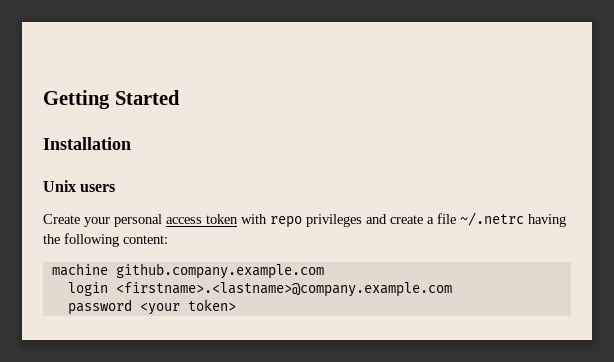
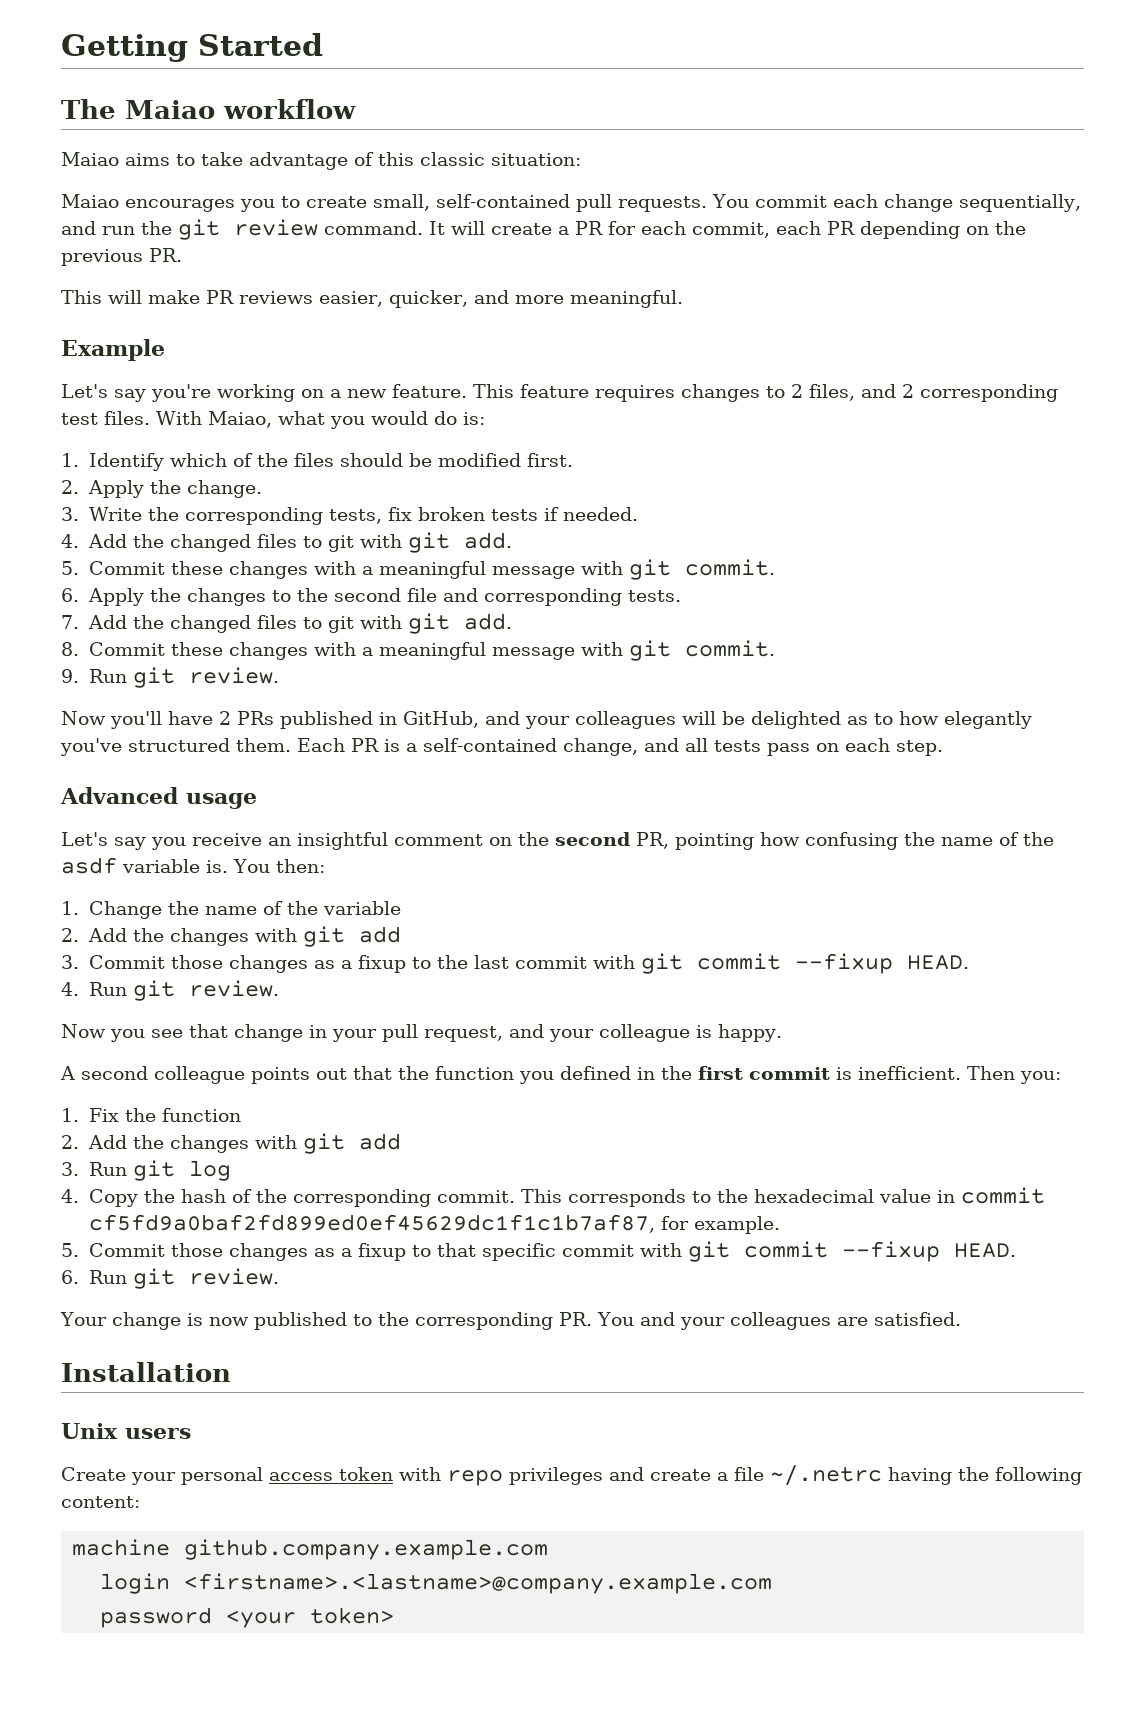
(180, 97) none -> [61,99,356,119] [61,152,581,170] [61,194,1081,212] [61,219,1026,240] [61,248,182,266] [61,290,683,308] [61,339,165,361] [61,384,1058,402] [61,411,485,429] [61,453,573,471] [61,480,262,498] [61,507,639,525] [61,532,512,553] [61,559,775,580] [61,588,681,606] [61,613,512,634] [61,640,775,661] [61,667,279,688] [61,711,1032,729] [60,738,943,756] [60,787,257,809] [61,832,1054,850] [61,857,325,874] [61,901,401,919] [61,926,401,947] [61,953,969,974] [61,980,279,1001] [61,1024,782,1042] [60,1066,1061,1084] [61,1108,241,1122] [61,1133,401,1154] [61,1160,231,1181] [61,1187,1045,1207] [88,1214,780,1234] [61,1241,1016,1262] [61,1268,279,1289] [60,1312,961,1330] // The Maiao workflow // Maiao aims to take advantage of this classic situation: // Maiao encourages you to create small, self-contained pull requests. You commit each change sequentially, and run the git review command. It will create a PR for each commit, each PR depending on the previous PR. // This will make PR reviews easier, quicker, and more meaningful. // Example // Let's say you're working on a new feature. This feature requires changes to 2 files, and 2 corresponding test files. With Maiao, what you would do is: // 1. Identify which of the files should be modified first. // 2. Apply the change. // 3. Write the corresponding tests, fix broken tests if needed. // 4. Add the changed files to git with git add. // 5. Commit these changes with a meaningful message with git commit. // 6. Apply the changes to the second file and corresponding tests. // 7. Add the changed files to git with git add. // 8. Commit these changes with a meaningful message with git commit. // 9. Run git review. // Now you'll have 2 PRs published in GitHub, and your colleagues will be delighted as to how elegantly you've structured them. Each PR is a self-contained change, and all tests pass on each step. // Advanced usage // Let's say you receive an insightful comment on the second PR, pointing how confusing the name of the asdf variable is. You then: // 1. Change the name of the variable // 2. Add the changes with git add // 3. Commit those changes as a fixup to the last commit with git commit --fixup HEAD. // 4. Run git review. // Now you see that change in your pull request, and your colleague is happy. // A second colleague points out that the function you defined in the first commit is inefficient. Then you: // 1. Fix the function // 2. Add the changes with git add // 3. Run git log // 4. Copy the hash of the corresponding commit. This corresponds to the hexadecimal value in commit cf5fd9a0baf2fd899ed0ef45629dc1f1c1b7af87, for example. // 5. Commit those changes as a fixup to that specific commit with git commit --fixup HEAD. // 6. Run git review. // Your change is now published to the corresponding PR. You and your colleagues are satisfied.

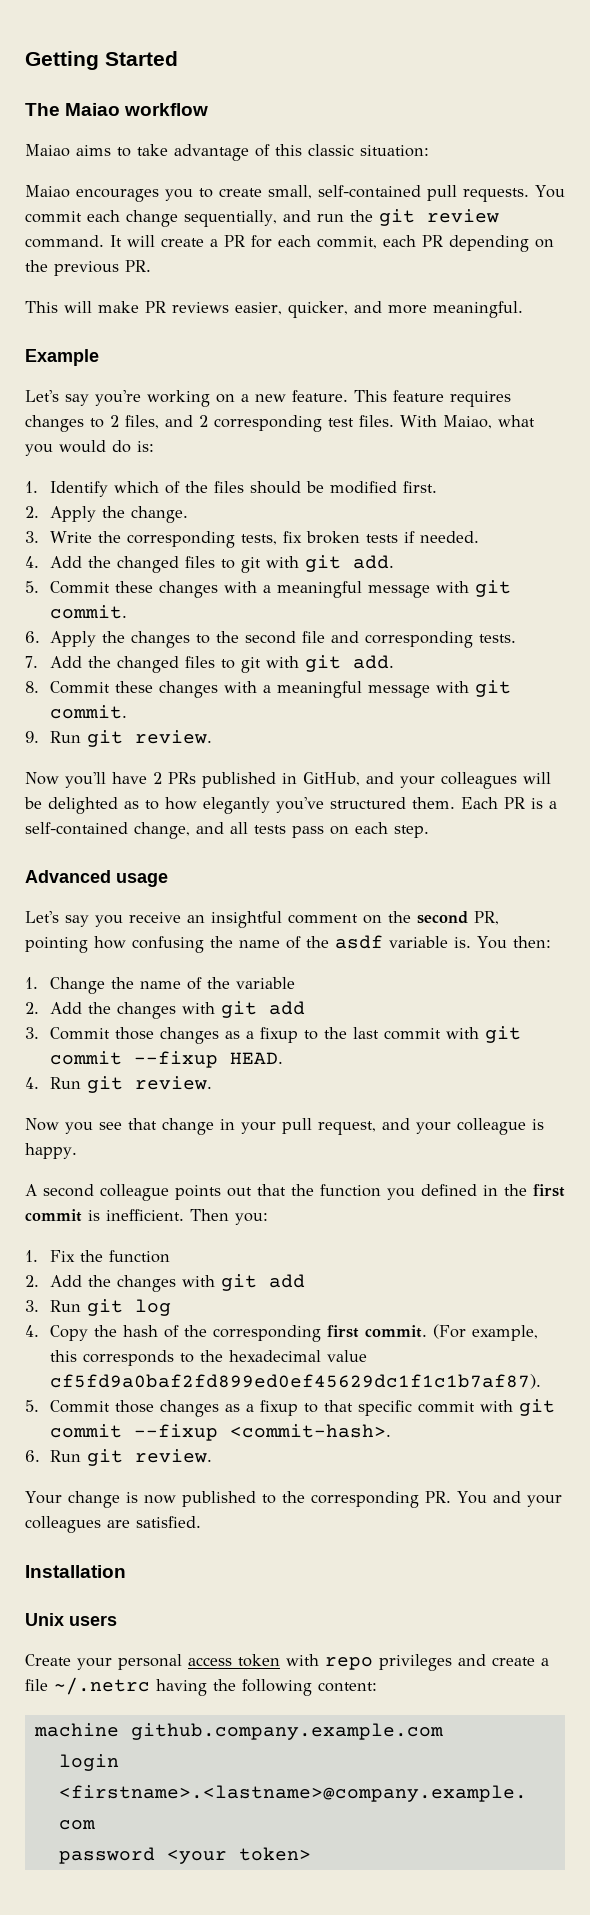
[436,1189,562,1203] commit. This -> [327,1324,539,1341] [50,1350,78,1362] first commit. (For example, this
[936,1187,1045,1204] [88,1214,780,1234] in commit cf5fd9a0baf2fd899ed0ef45629dc1f1c1b7af87, for example. -> [50,1374,542,1389] cf5fd9a0baf2fd899ed0ef45629dc1f1c1b7af87).
[953,1243,1016,1258] HEAD. -> [230,1424,392,1438] <commit-hash>.

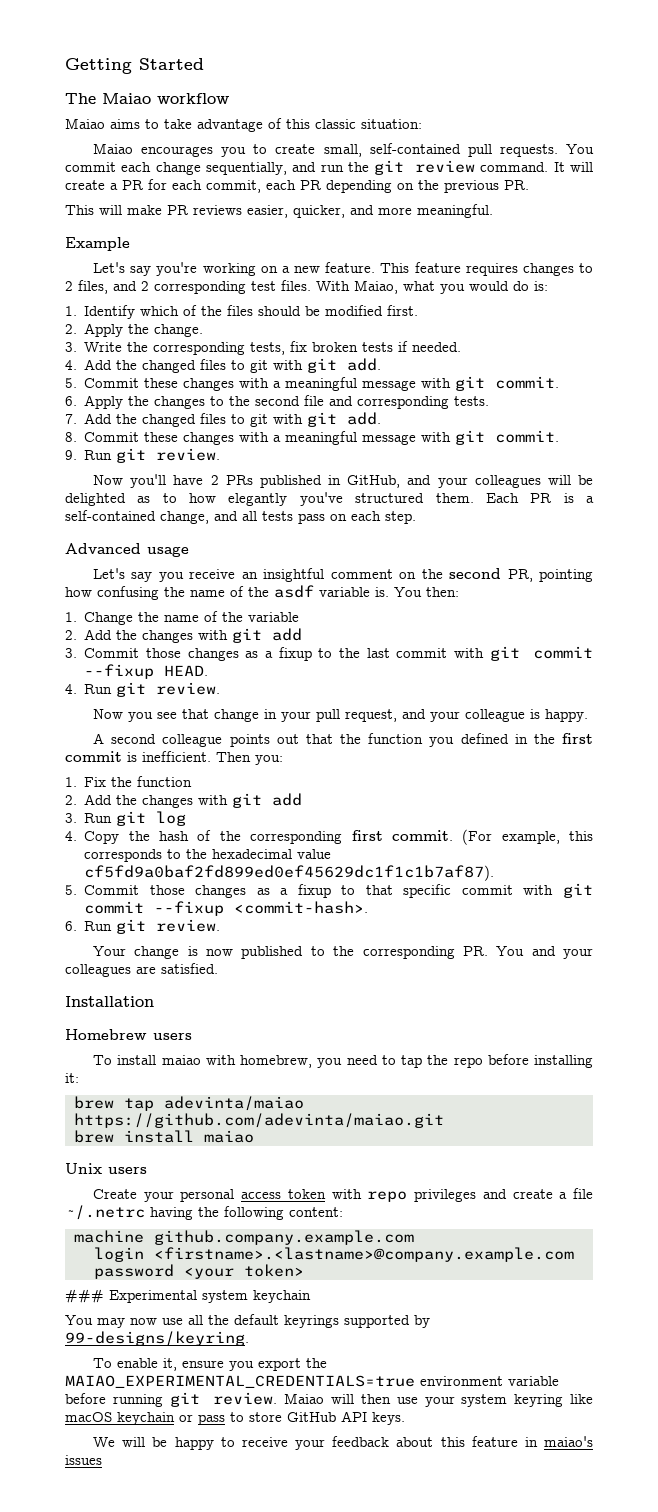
(126, 1571) none -> [65,1029,192,1040] [93,1054,594,1068] [65,1073,79,1083] [73,1096,304,1111] [73,1113,444,1128] [73,1130,254,1143] // Homebrew users // To install maiao with homebrew, you need to tap the repo before installing it: // brew tap adevinta/maiao https://github.com/adevinta/maiao.git // brew install maiao
(311, 1854) none -> [65,1289,311,1303] [65,1314,430,1328] [65,1331,249,1346] [93,1358,328,1371] [65,1375,559,1388] [65,1392,593,1407] [65,1411,405,1425] [93,1436,593,1450] [65,1455,102,1465] // ### Experimental system keychain // You may now use all the default keyrings supported by 99-designs/keyring. // To enable it, ensure you export the MAIAO_EXPERIMENTAL_CREDENTIALS=true environment variable before running git review. Maiao will then use your system keyring like macOS keychain or pass to store GitHub API keys. // We will be happy to receive your feedback about this feature in maiao's issues

